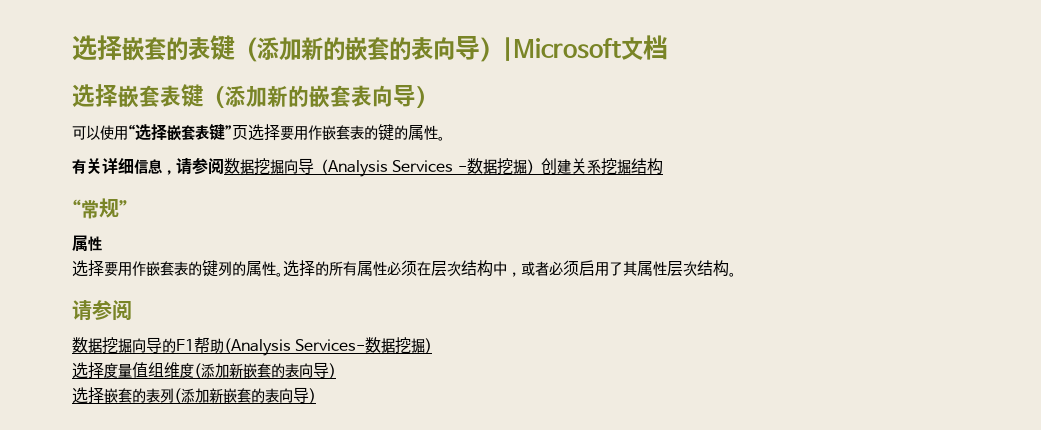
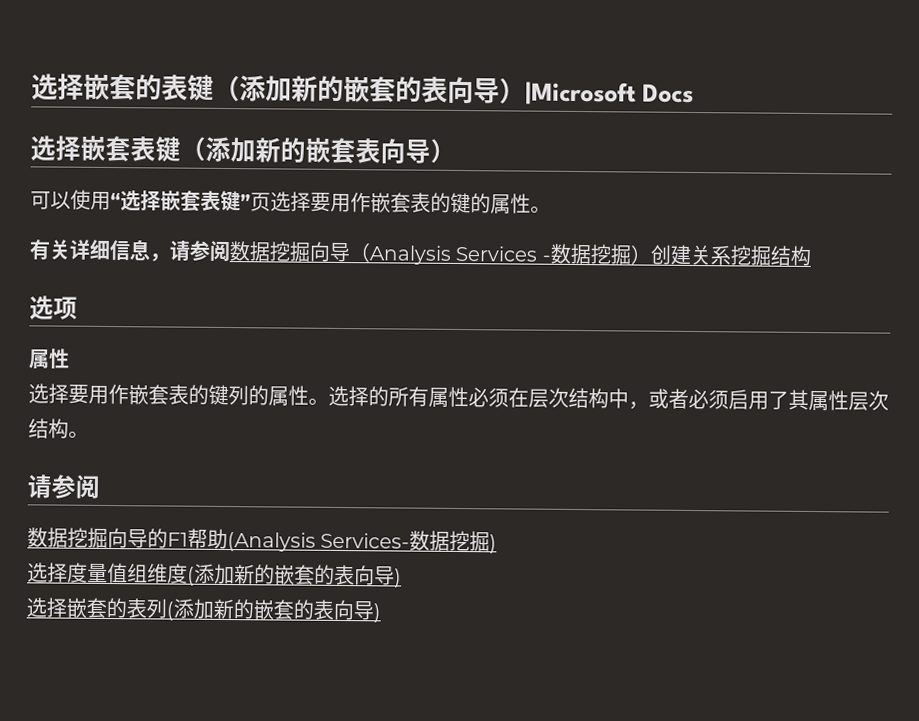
[620,35,668,60] 文档 -> [642,83,695,103] Docs
[72,198,128,219] “常规” -> [29,295,78,321] 选项
(243, 370) none -> [254,564,275,585] 的
(223, 395) none -> [233,599,254,620] 的

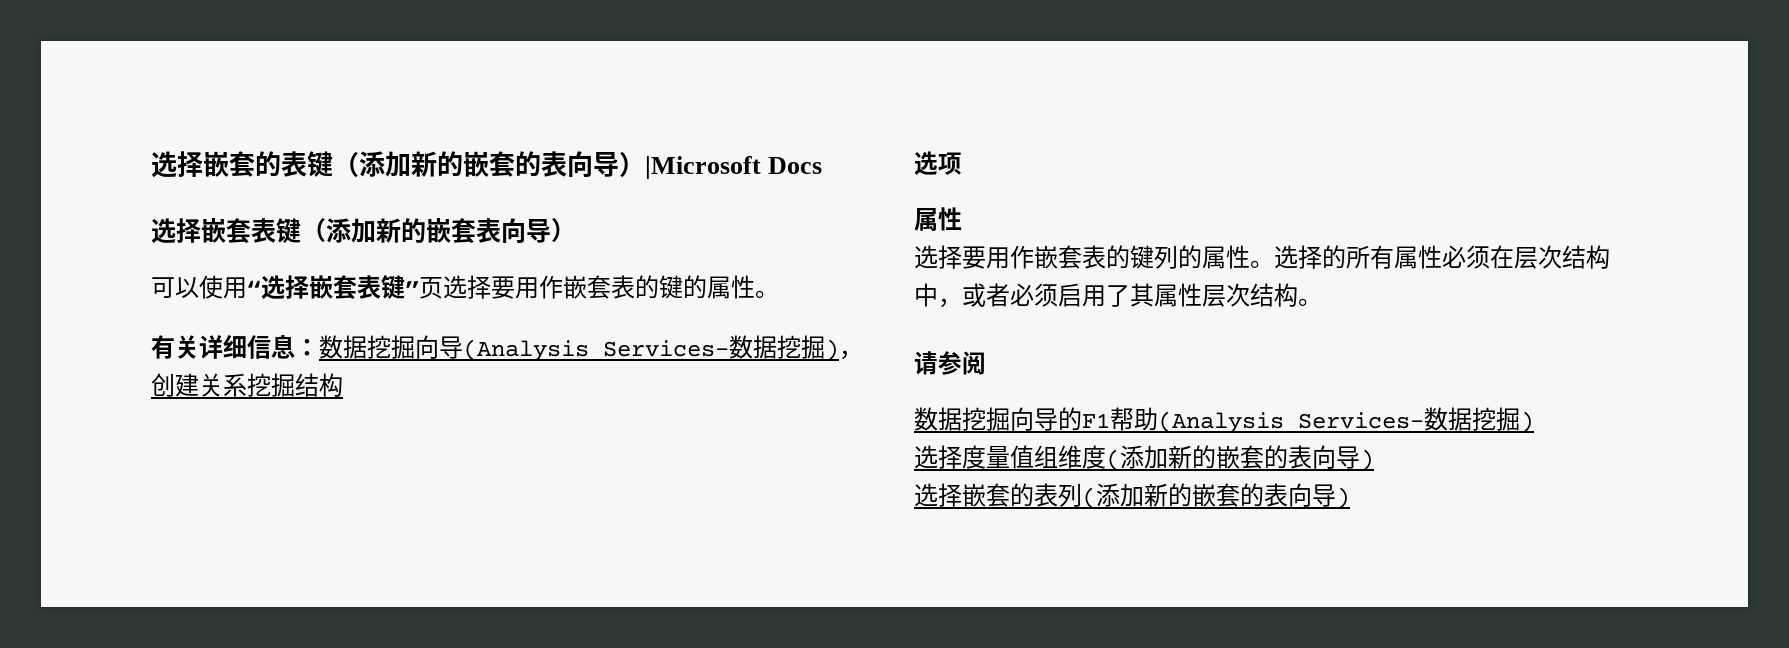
[149,240,651,265] ，请参阅数据挖掘向导（Analysis Services -数据挖掘） -> [295,335,863,361] ：数据挖掘向导(Analysis Services-数据挖掘)，

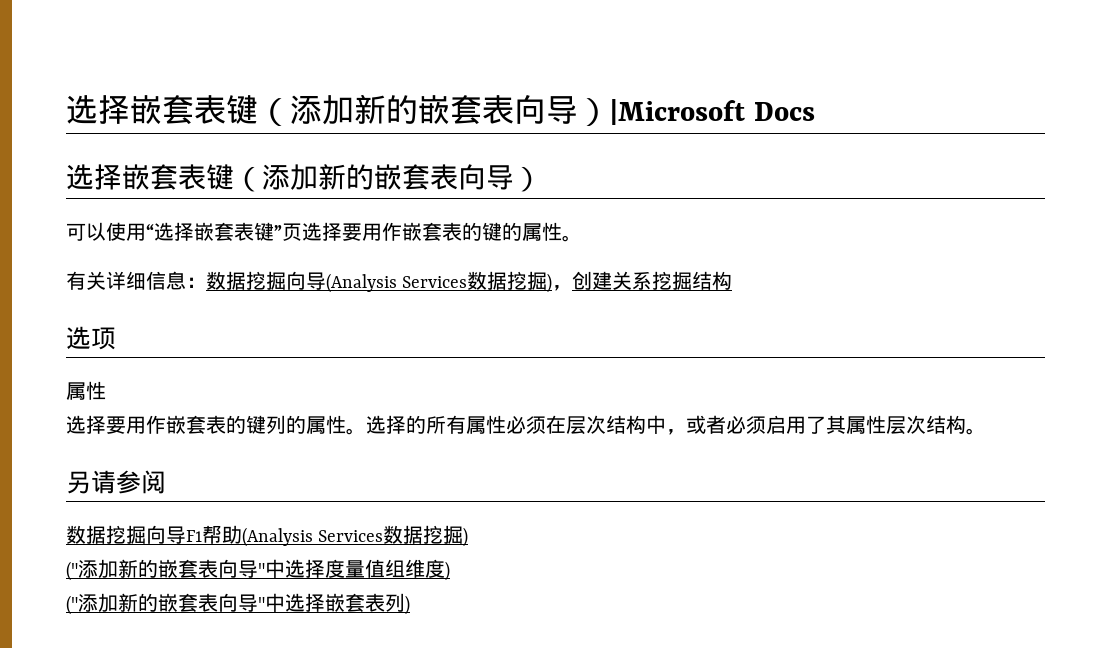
[151,151,541,178] 选择嵌套的表键（添加新的嵌套的 -> [66,94,482,126] 选择嵌套表键（添加新的嵌套
[603,340,729,357] Services- -> [402,276,468,288] Services
(1322, 302) none -> [66,471,91,494] 另
[1058,407,1082,431] 的 -> (186, 535) none
[1298,412,1424,429] Services- -> [318,530,384,542] Services
(1534, 422) none -> [66,559,285,581] ("添加新的嵌套表向导"中
[1106,445,1374,471] [914,483,1336,509] (添加新的嵌套的表向导) // 选择嵌套的表列(添加新的嵌套的表向导 -> [445,561,450,581] [66,593,405,615] ) // ("添加新的嵌套表向导"中选择嵌套表列

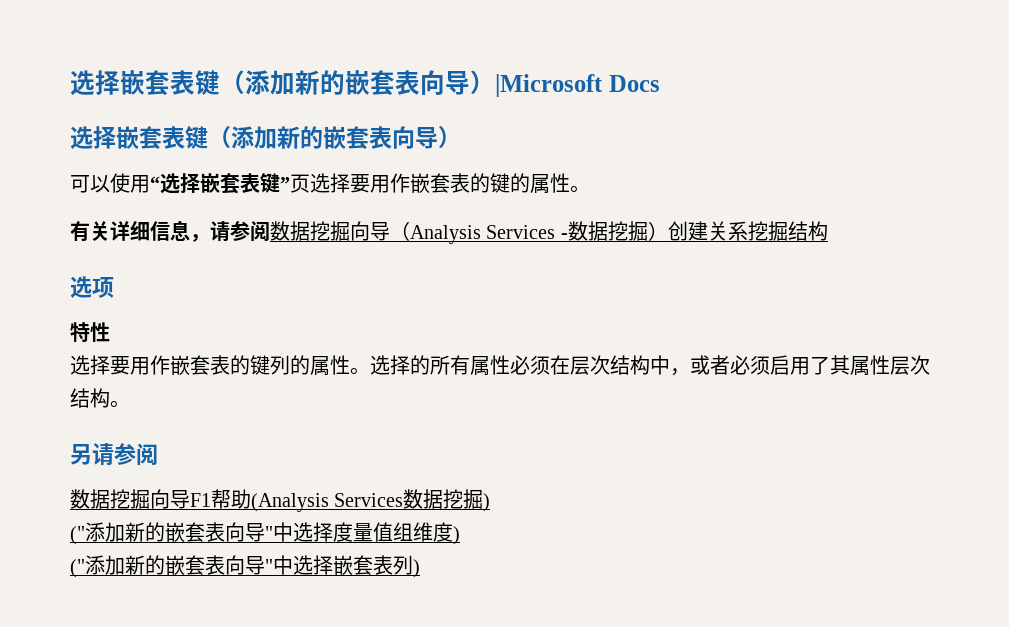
[186,271,573,293] ：数据挖掘向导(Analysis Services数据挖掘)， -> [190,221,668,244] ，请参阅数据挖掘向导（Analysis Services -数据挖掘）
[66,382,86,400] 属 -> [70,322,90,343] 特

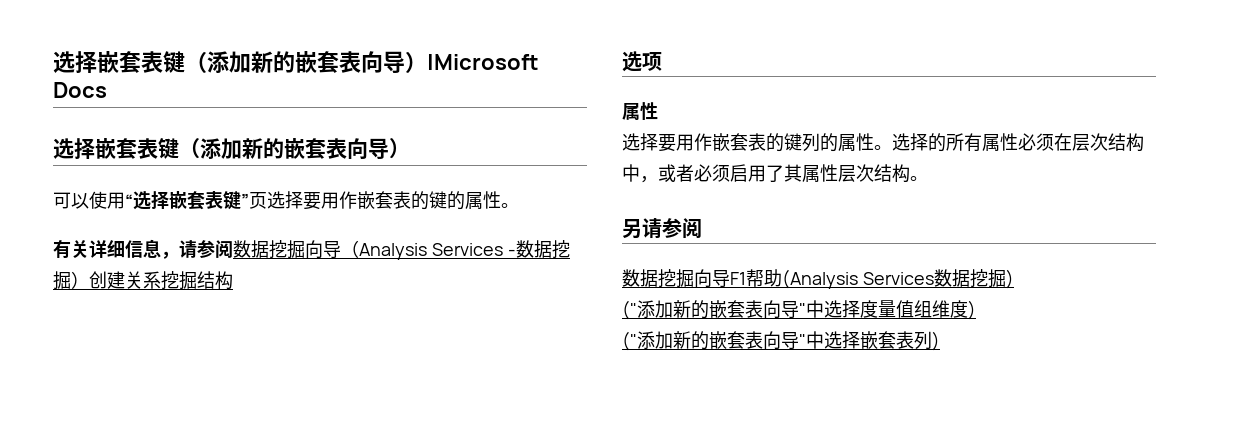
[70,322,90,343] 特 -> [622,103,640,120] 属

